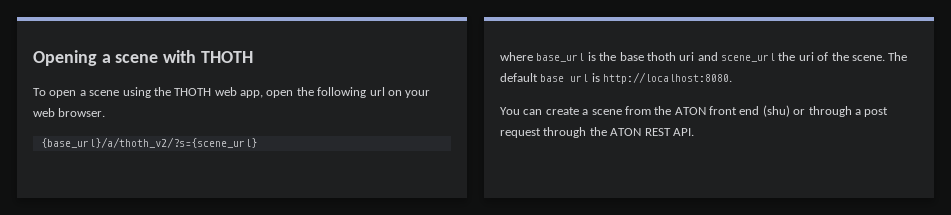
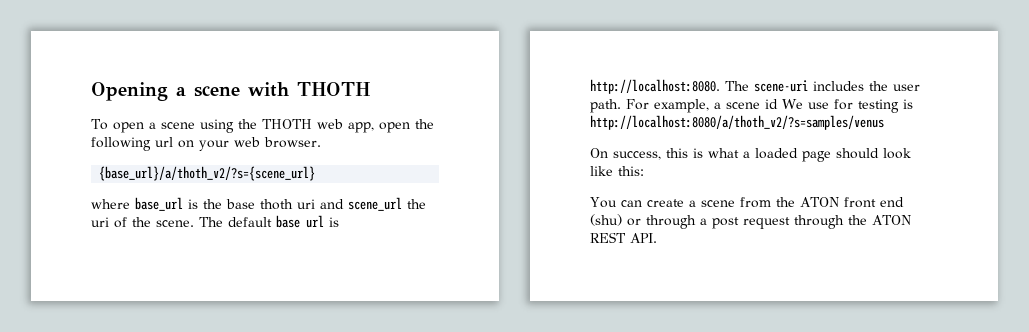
(733, 78) none -> [725,80,920,92] [590,99,913,113] [590,115,884,130] [590,148,911,162] [590,166,644,176] The scene-uri includes the user path. For example, a scene id We use for testing is http://localhost:8080/a/thoth_v2/?s=samples/venus // On success, this is what a loaded page should look like this:

